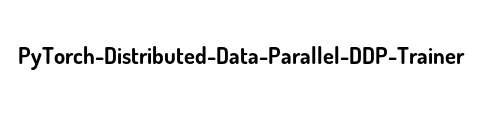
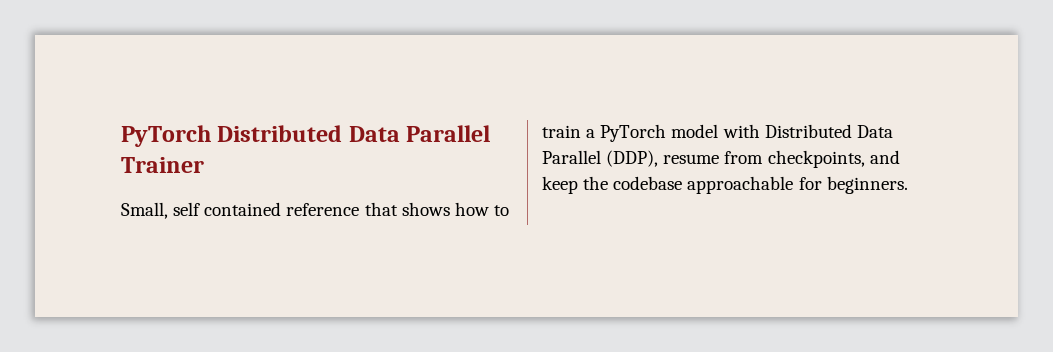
[18,46,465,70] PyTorch-Distributed-Data-Parallel-DDP-Trainer -> [121,125,491,147] [121,157,204,173] [121,202,509,219] [542,124,893,142] [542,150,900,168] [542,176,908,194] PyTorch Distributed Data Parallel Trainer // Small, self contained reference that shows how to train a PyTorch model with Distributed Data Parallel (DDP), resume from checkpoints, and keep the codebase approachable for beginners.

